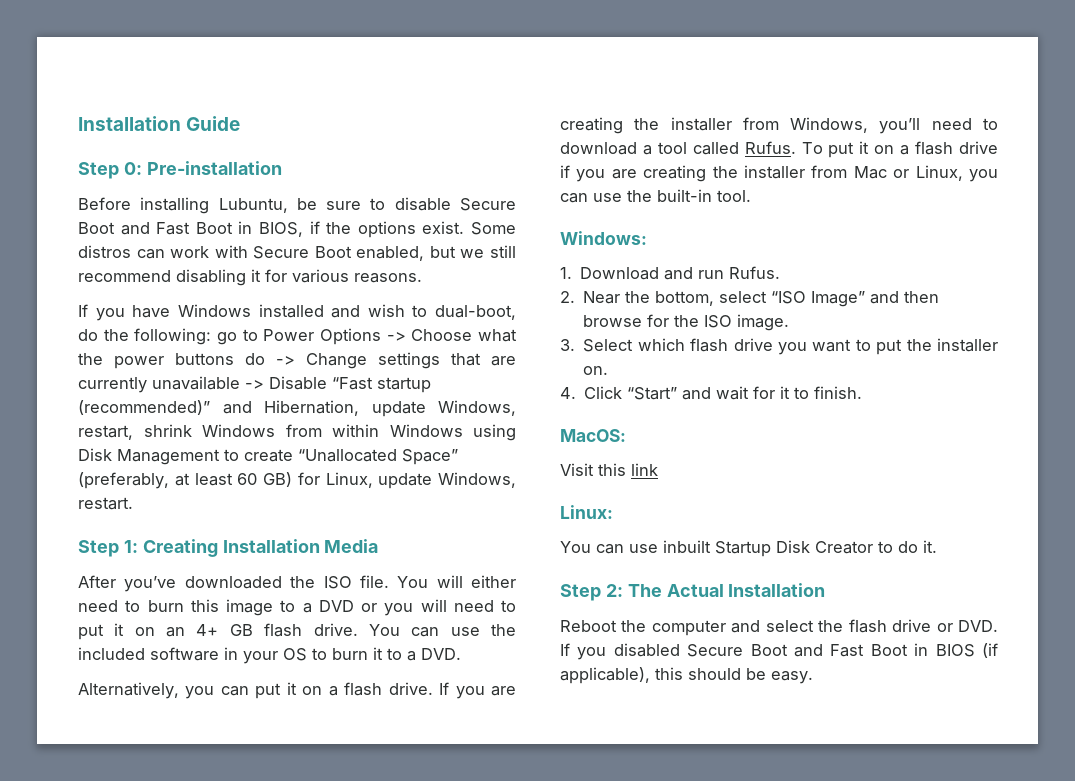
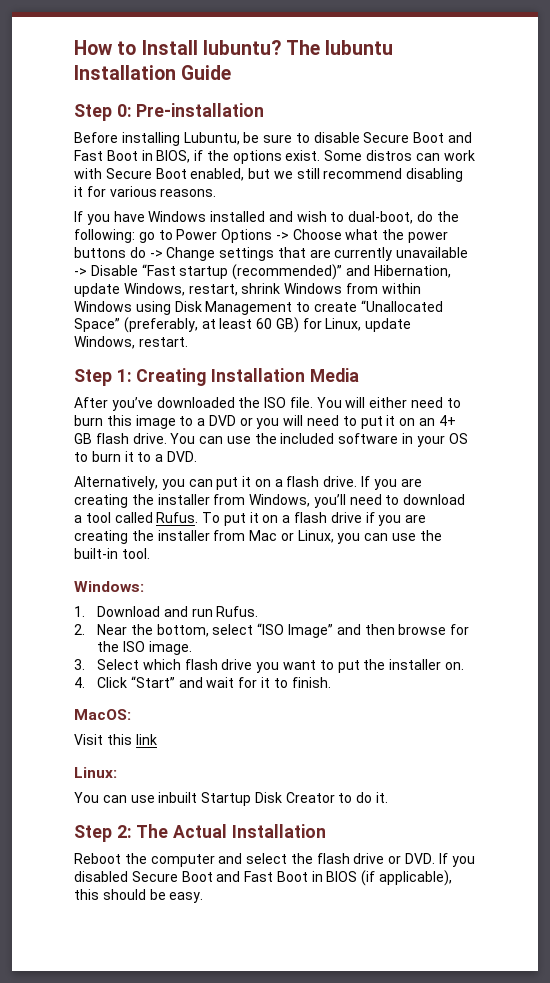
(78, 123) none -> [74,40,394,55] How to Install lubuntu? The lubuntu

